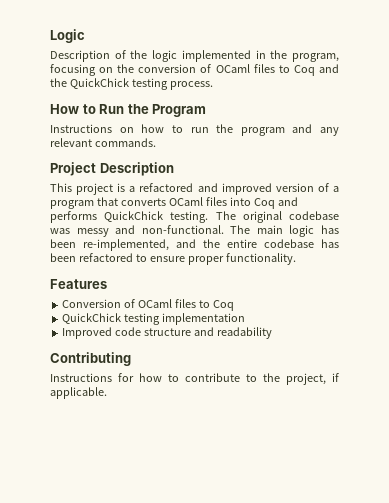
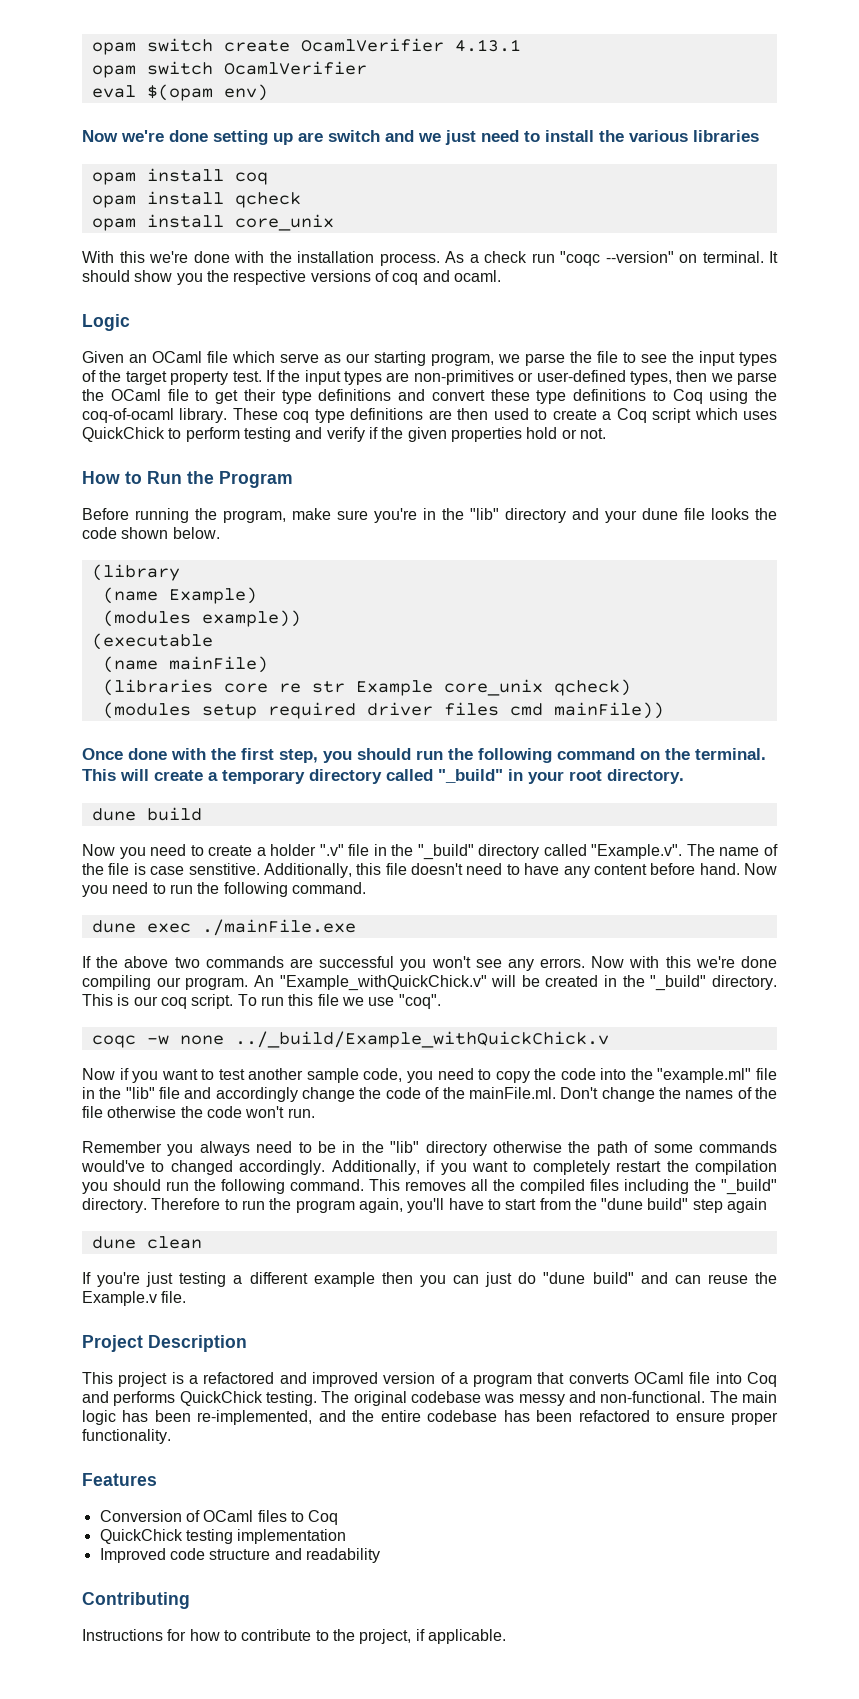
[50,29,85,43] [50,50,339,62] [50,64,339,76] [50,78,213,90] Logic // Description of the logic implemented in the program, focusing on the conversion of OCaml files to Coq and the QuickChick testing process. -> [91,38,521,55] [91,61,367,78] [91,84,268,101] [82,130,759,145] [91,168,268,185] [91,191,301,208] [91,214,334,231] [82,251,778,266] [82,270,501,285] [82,314,130,331] [82,351,777,366] [82,370,777,385] [82,389,777,404] [82,408,778,423] [82,427,606,442] opam switch create OcamlVerifier 4.13.1 // opam switch OcamlVerifier // eval $(opam env) // Now we're done setting up are switch and we just need to install the various libraries // opam install coq // opam install qcheck // opam install core_unix // With this we're done with the installation process. As a check run "coqc --version" on terminal. It should show you the respective versions of coq and ocaml. // Logic // Given an OCaml file which serve as our starting program, we parse the file to see the input types of the target property test. If the input types are non-primitives or user-defined types, then we parse the OCaml file to get their type definitions and convert these type definitions to Coq using the coq-of-ocaml library. These coq type definitions are then used to create a Coq script which uses QuickChick to perform testing and verify if the given properties hold or not.
[50,124,339,136] [50,138,156,147] Instructions on how to run the program and any relevant commands. -> [82,508,777,523] [82,527,220,539] [91,564,180,581] [102,587,257,604] [102,610,301,627] [91,633,213,650] [102,656,268,673] [102,679,631,696] [102,702,664,719] [82,748,766,763] [82,769,684,784] [91,807,202,821] [82,844,779,860] [82,863,777,878] [82,882,366,897] [91,919,356,936] [82,956,777,971] [82,975,777,991] [82,994,441,1009] [91,1031,609,1048] [82,1068,777,1083] [82,1087,778,1102] [82,1106,315,1118] [82,1141,777,1156] [81,1160,778,1175] [82,1179,777,1195] [82,1198,768,1213] [91,1236,202,1249] [82,1272,777,1287] [82,1291,187,1306] Before running the program, make sure you're in the "lib" directory and your dune file looks the code shown below. // (library // (name Example) // (modules example)) // (executable // (name mainFile) // (libraries core re str Example core_unix qcheck) // (modules setup required driver files cmd mainFile)) // Once done with the first step, you should run the following command on the terminal. This will create a temporary directory called "_build" in your root directory. // dune build // Now you need to create a holder ".v" file in the "_build" directory called "Example.v". The name of the file is case senstitive. Additionally, this file doesn't need to have any content before hand. Now you need to run the following command. // dune exec ./mainFile.exe // If the above two commands are successful you won't see any errors. Now with this we're done compiling our program. An "Example_withQuickChick.v" will be created in the "_build" directory. This is our coq script. To run this file we use "coq". // coqc -w none ../_build/Example_withQuickChick.v // Now if you want to test another sample code, you need to copy the code into the "example.ml" file in the "lib" file and accordingly change the code of the mainFile.ml. Don't change the names of the file otherwise the code won't run. // Remember you always need to be in the "lib" directory otherwise the path of some commands would've to changed accordingly. Additionally, if you want to completely restart the compilation you should run the following command. This removes all the compiled files including the "_build" directory. Therefore to run the program again, you'll have to start from the "dune build" step again // dune clean // If you're just testing a different example then you can just do "dune build" and can reuse the Example.v file.
[205,197,227,206] files -> [689,1372,711,1384] file

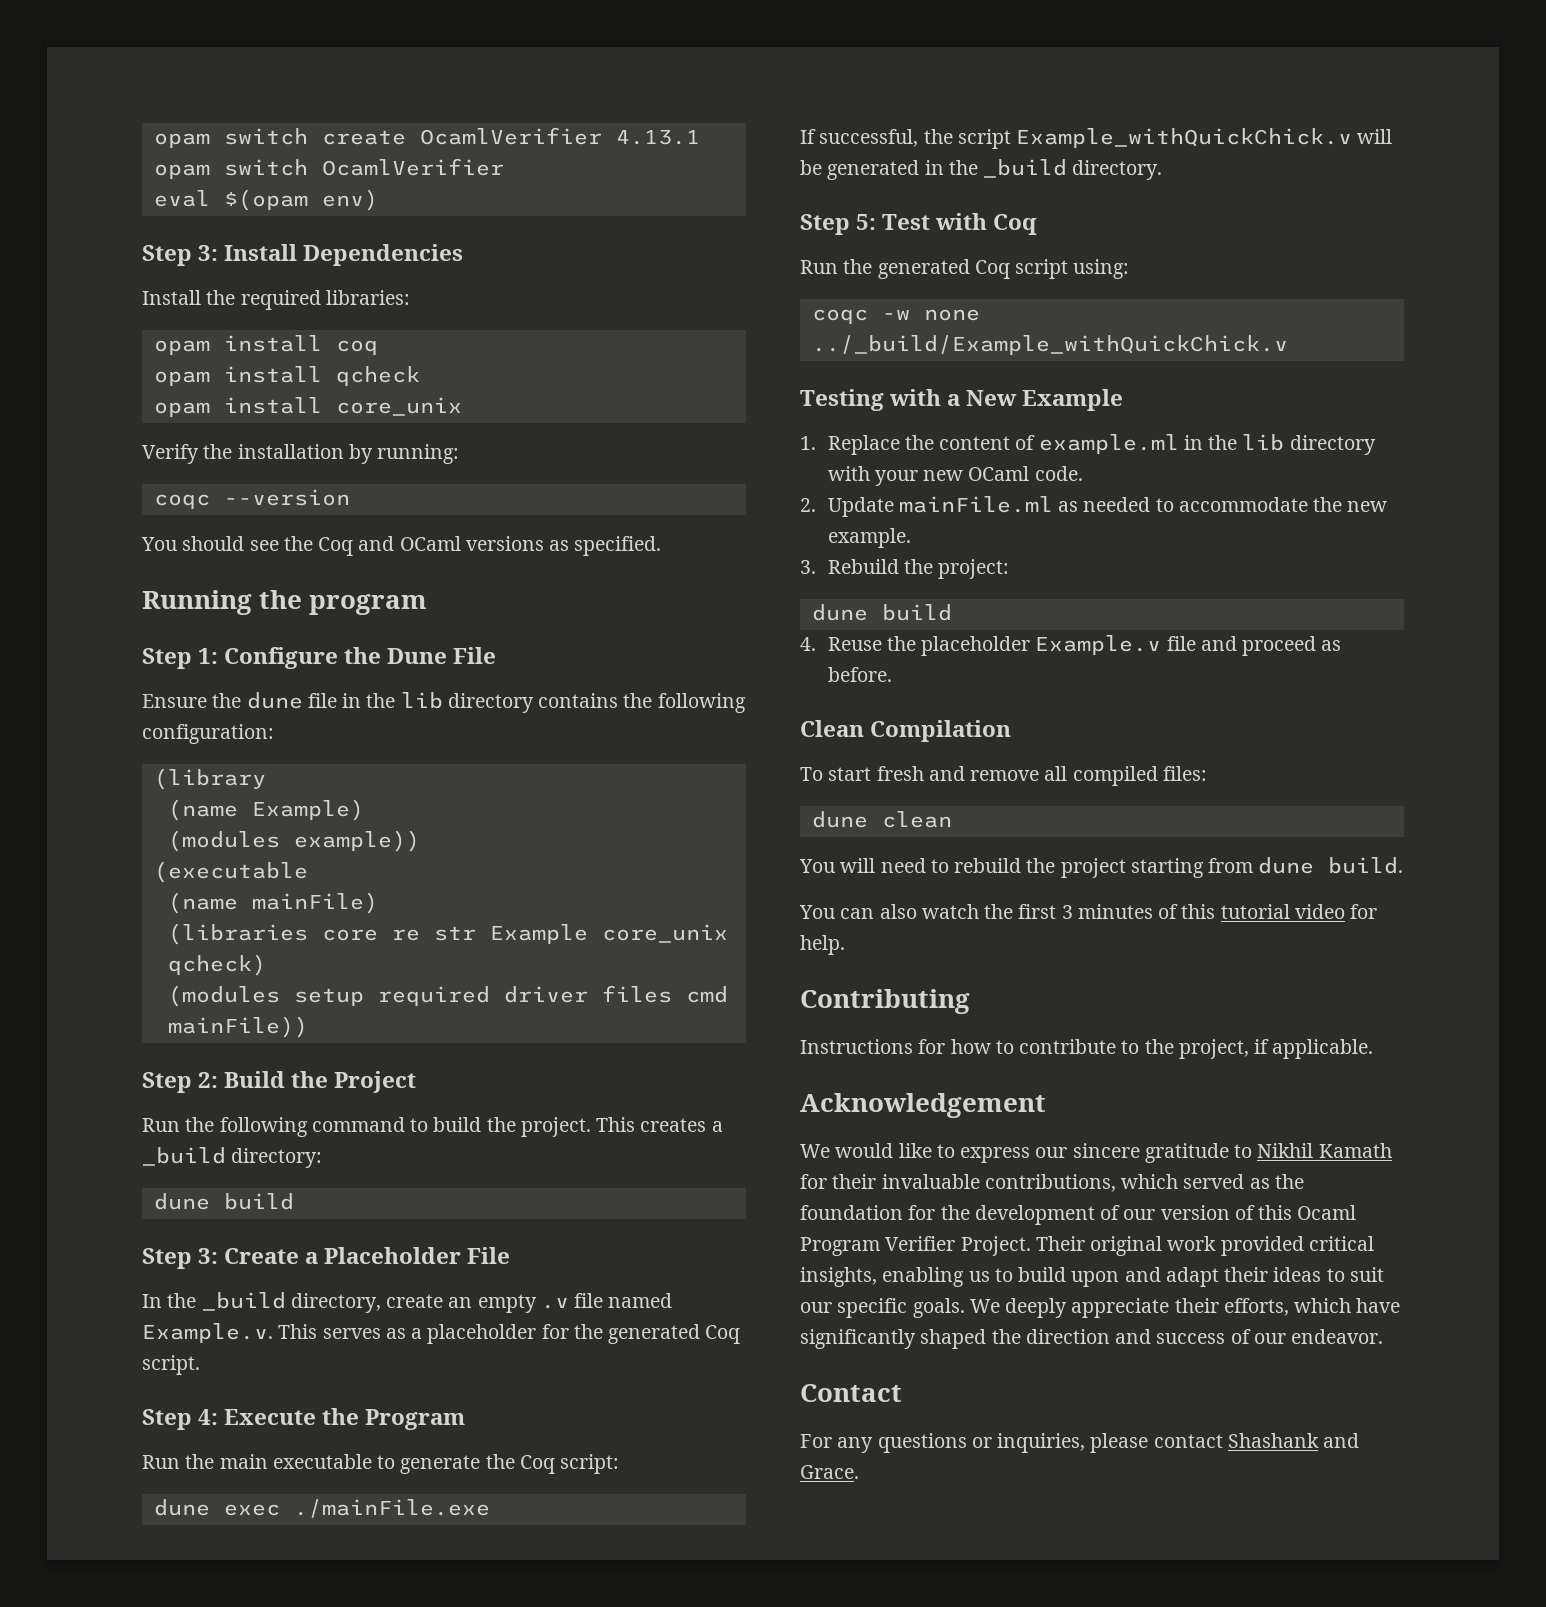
[82,130,759,145] Now we're done setting up are switch and we just need to install the various libraries -> [142,244,464,266] [142,290,410,310] Step 3: Install Dependencies // Install the required libraries:
[82,251,778,266] [82,270,501,285] [82,314,130,331] [82,351,777,366] [82,370,777,385] [82,389,777,404] [82,408,778,423] [82,427,606,442] [82,471,293,488] [82,508,777,523] [82,527,220,539] With this we're done with the installation process. As a check run "coqc --version" on terminal. It should show you the respective versions of coq and ocaml. // Logic // Given an OCaml file which serve as our starting program, we parse the file to see the input types of the target property test. If the input types are non-primitives or user-defined types, then we parse the OCaml file to get their type definitions and convert these type definitions to Coq using the coq-of-ocaml library. These coq type definitions are then used to create a Coq script which uses QuickChick to perform testing and verify if the given properties hold or not. // How to Run the Program // Before running the program, make sure you're in the "lib" directory and your dune file looks the code shown below. -> [142,444,460,464] [153,489,350,509] [141,536,662,556] [142,590,428,615] [142,647,497,669] [142,692,746,713] [142,724,274,744] Verify the installation by running: // coqc --version // You should see the Coq and OCaml versions as specified. // Running the program // Step 1: Configure the Dune File // Ensure the dune file in the lib directory contains the following configuration:
[82,748,766,763] [82,769,684,784] [91,807,202,821] [82,844,779,860] [82,863,777,878] [82,882,366,897] [91,919,356,936] [82,956,777,971] [82,975,487,991] Once done with the first step, you should run the following command on the terminal. This will create a temporary directory called "_build" in your root directory. // dune build // Now you need to create a holder ".v" file in the "_build" directory called "Example.v". The name of the file is case senstitive. Additionally, this file doesn't need to have any content before hand. Now you need to run the following command. // dune exec ./mainFile.exe // If the above two commands are successful you won't see any errors. Now with this we're done compiling our program. An "Example_withQuickChick.v" -> [142,1071,417,1093] [142,1117,723,1137] [142,1147,323,1168] [153,1193,294,1210] [142,1247,511,1269] [142,1292,673,1313] [142,1323,741,1344] [142,1355,200,1375] [142,1408,466,1430] [142,1454,620,1474] [153,1499,490,1518] [800,128,1353,149] Step 2: Build the Project // Run the following command to build the project. This creates a _build directory: // dune build // Step 3: Create a Placeholder File // In the _build directory, create an empty .v file named Example.v. This serves as a placeholder for the generated Coq script. // Step 4: Execute the Program // Run the main executable to generate the Coq script: // dune exec ./mainFile.exe // If successful, the script Example_withQuickChick.v
[545,975,777,991] [82,994,441,1009] [91,1031,609,1048] [82,1068,777,1083] [82,1087,778,1102] [82,1106,315,1118] [82,1141,777,1156] [81,1160,778,1175] [82,1179,777,1195] [82,1198,768,1213] [91,1236,202,1249] [82,1272,777,1287] [82,1291,187,1306] [82,1335,247,1352] [82,1372,777,1387] [82,1391,778,1406] [82,1410,778,1425] [82,1429,171,1444] [82,1473,157,1486] [99,1510,339,1525] [99,1529,347,1544] [99,1548,380,1563] created in the "_build" directory. This is our coq script. To run this file we use "coq". // coqc -w none ../_build/Example_withQuickChick.v // Now if you want to test another sample code, you need to copy the code into the "example.ml" file in the "lib" file and accordingly change the code of the mainFile.ml. Don't change the names of the file otherwise the code won't run. // Remember you always need to be in the "lib" directory otherwise the path of some commands would've to changed accordingly. Additionally, if you want to completely restart the compilation you should run the following command. This removes all the compiled files including the "_build" directory. Therefore to run the program again, you'll have to start from the "dune build" step again // dune clean // If you're just testing a different example then you can just do "dune build" and can reuse the Example.v file. // Project Description // This project is a refactored and improved version of a program that converts OCaml file into Coq and performs QuickChick testing. The original codebase was messy and non-functional. The main logic has been re-implemented, and the entire codebase has been refactored to ensure proper functionality. // Features // Conversion of OCaml files to Coq // QuickChick testing implementation // Improved code structure and readability -> [827,159,1163,180] [800,213,1038,235] [800,259,1130,279] [811,309,980,324] [811,335,1288,355] [800,389,1124,411] [800,434,1376,455] [827,466,1083,486] [800,496,1388,517] [827,528,911,548] [800,559,1010,579] [811,604,952,621] [800,635,1342,656] [827,667,892,682] [800,720,1012,742] [800,766,1207,786] [811,811,952,828] [799,857,1404,878] [799,904,1378,919] [800,935,845,955] generated in the _build directory. // Step 5: Test with Coq // Run the generated Coq script using: // coqc -w none ../_build/Example_withQuickChick.v // Testing with a New Example // 1. Replace the content of example.ml in the lib directory with your new OCaml code. // 2. Update mainFile.ml as needed to accommodate the new example. // 3. Rebuild the project: // dune build // 4. Reuse the placeholder Example.v file and proceed as before. // Clean Compilation // To start fresh and remove all compiled files: // dune clean // You will need to rebuild the project starting from dune build. // You can also watch the first 3 minutes of this tutorial video for help.
(506, 1636) none -> [800,1093,1046,1118] [800,1143,1392,1163] [800,1174,1304,1192] [800,1205,1357,1225] [800,1236,1374,1256] [800,1267,1384,1287] [800,1298,1401,1318] [800,1329,1384,1349] [800,1384,902,1402] [800,1433,1360,1453] [800,1465,859,1479] // Acknowledgement // We would like to express our sincere gratitude to Nikhil Kamath for their invaluable contributions, which served as the foundation for the development of our version of this Ocaml Program Verifier Project. Their original work provided critical insights, enabling us to build upon and adapt their ideas to suit our specific goals. We deeply appreciate their efforts, which have significantly shaped the direction and success of our endeavor. // Contact // For any questions or inquiries, please contact Shashank and Grace.

